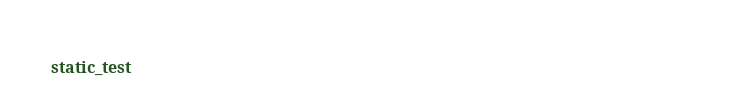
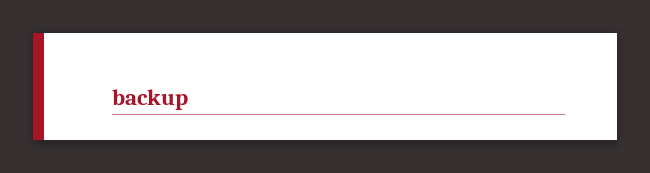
[51,61,132,76] static_test -> [112,89,188,110] backup

